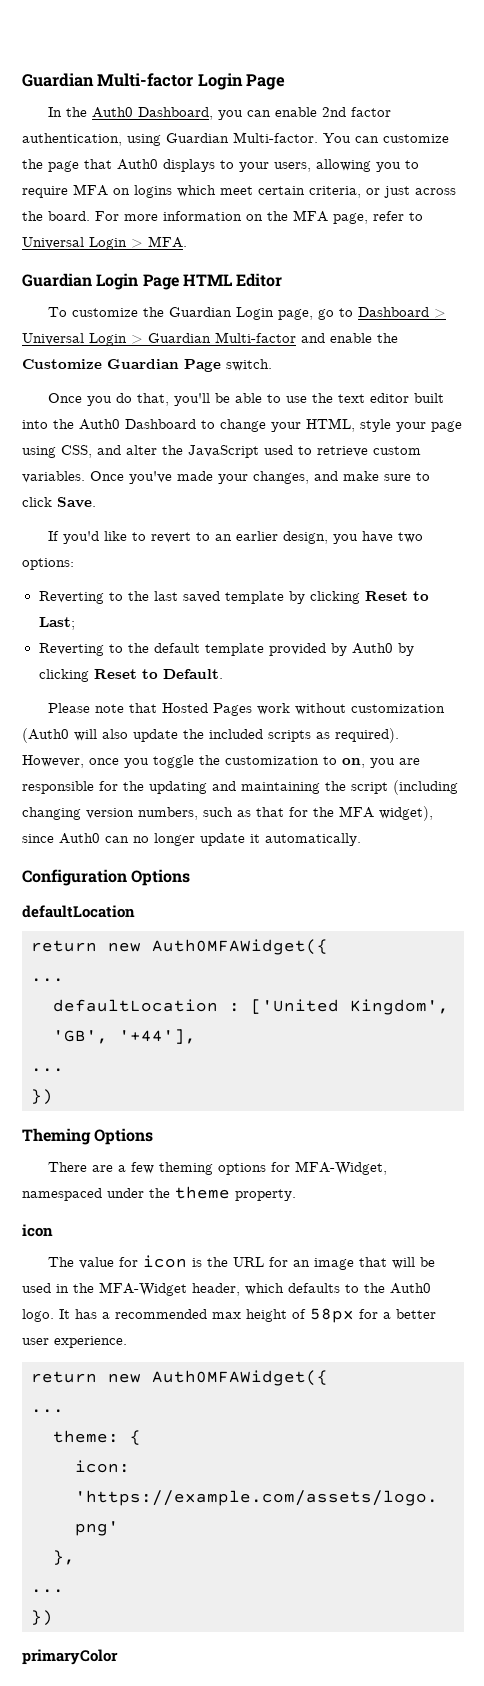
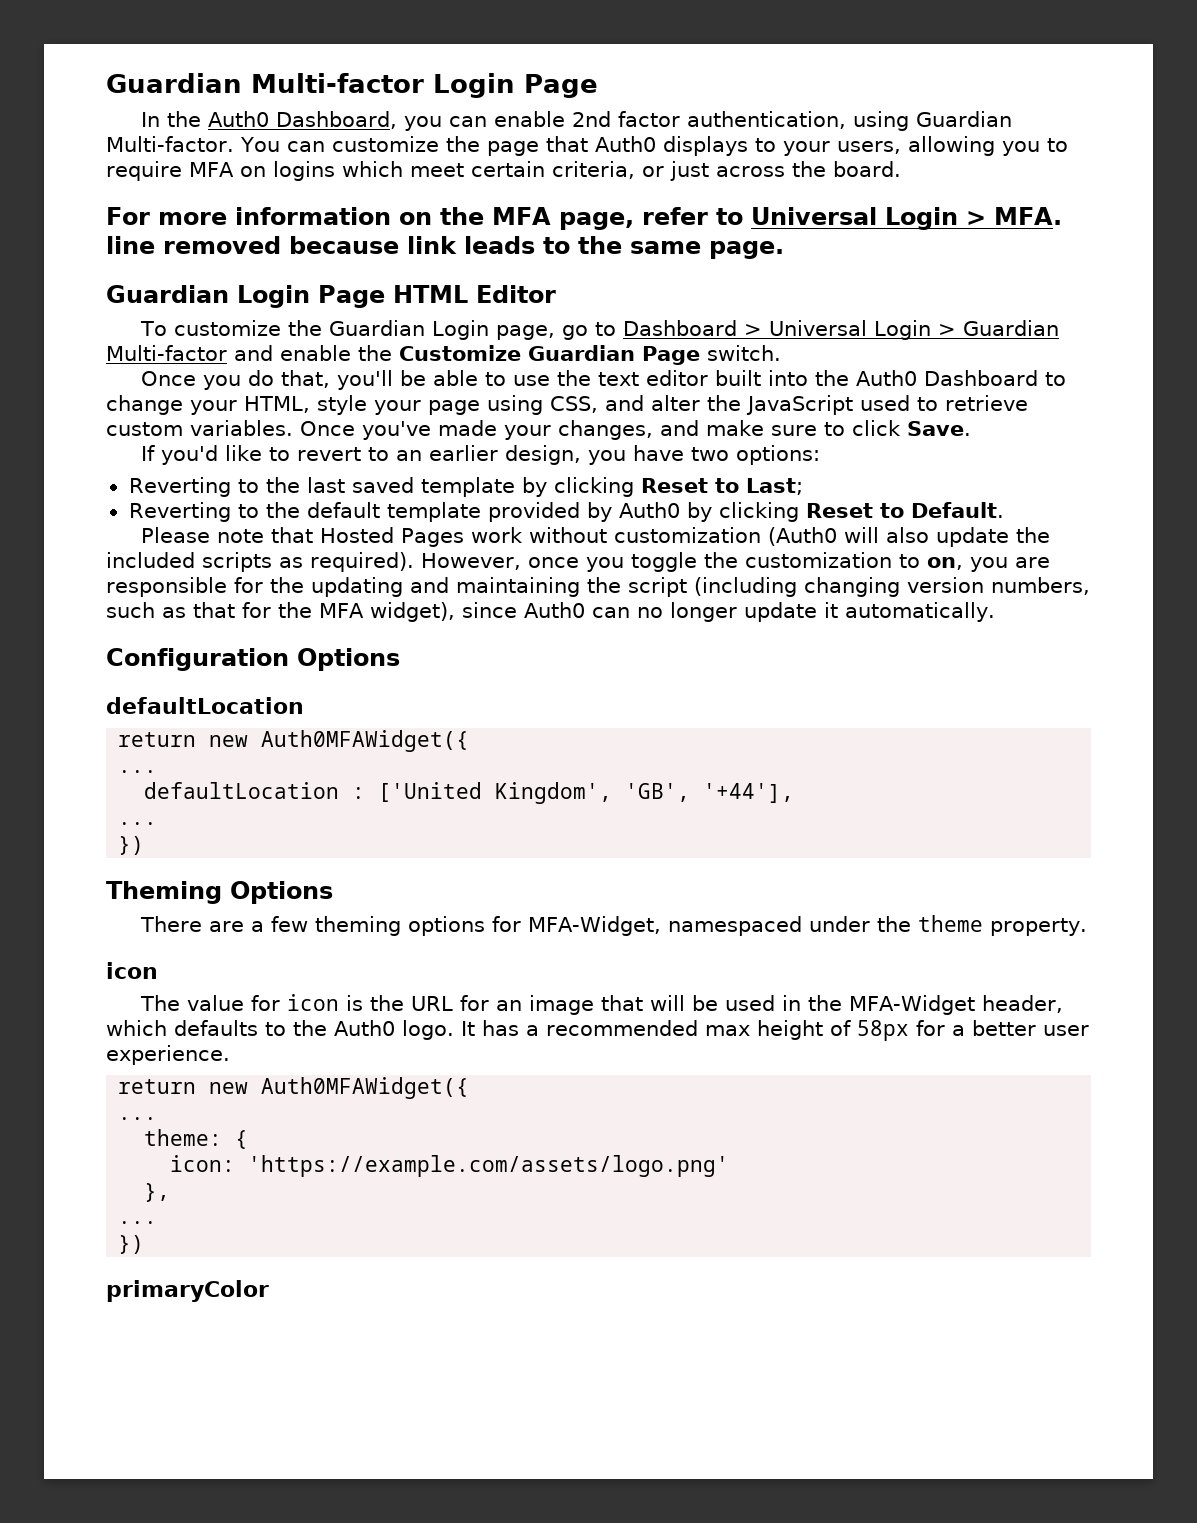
(90, 216) none -> (901, 169) //
(187, 242) none -> [106,236,784,259] line removed because link leads to the same page.

